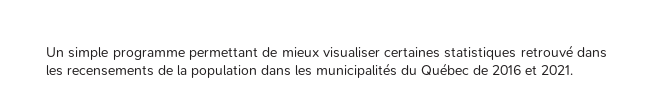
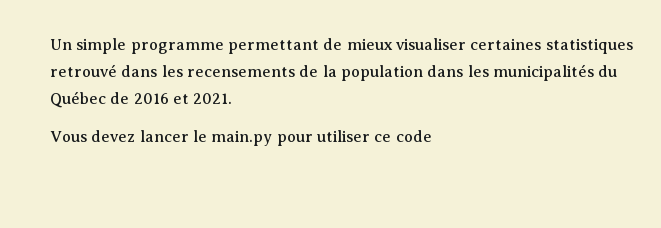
(573, 70) none -> [50,130,432,146] // Vous devez lancer le main.py pour utiliser ce code

